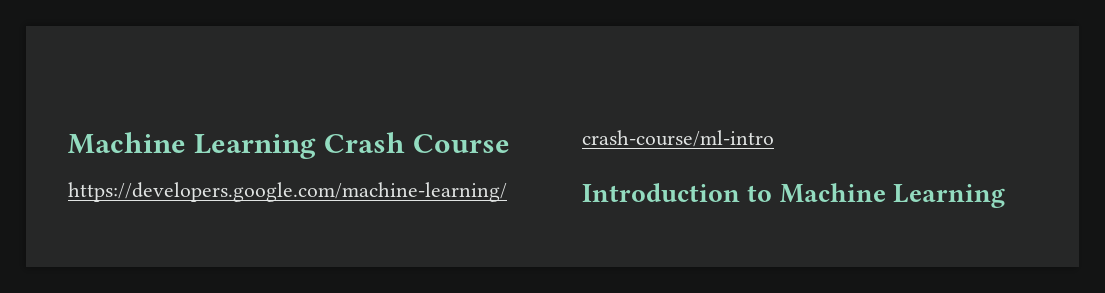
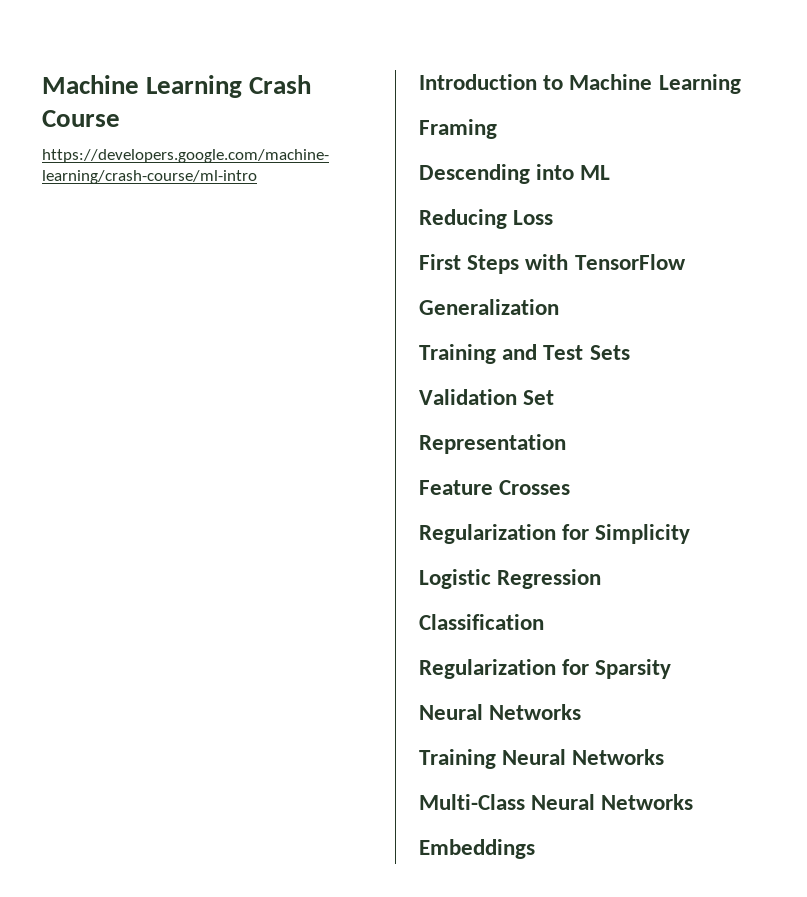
(1005, 196) none -> [419,119,497,139] [419,164,611,184] [419,209,554,229] [419,254,686,274] [419,299,559,315] [419,344,630,364] [419,389,555,405] [419,434,566,454] [419,480,571,495] [419,524,691,544] [419,569,602,589] [419,614,544,630] [419,659,672,679] [419,704,582,720] [419,749,665,769] [419,794,694,810] [419,839,535,859] // Framing // Descending into ML // Reducing Loss // First Steps with TensorFlow // Generalization // Training and Test Sets // Validation Set // Representation // Feature Crosses // Regularization for Simplicity // Logistic Regression // Classification // Regularization for Sparsity // Neural Networks // Training Neural Networks // Multi-Class Neural Networks // Embeddings

